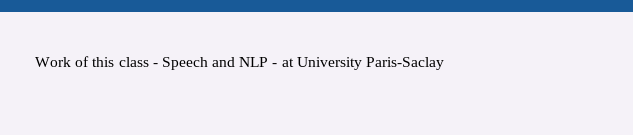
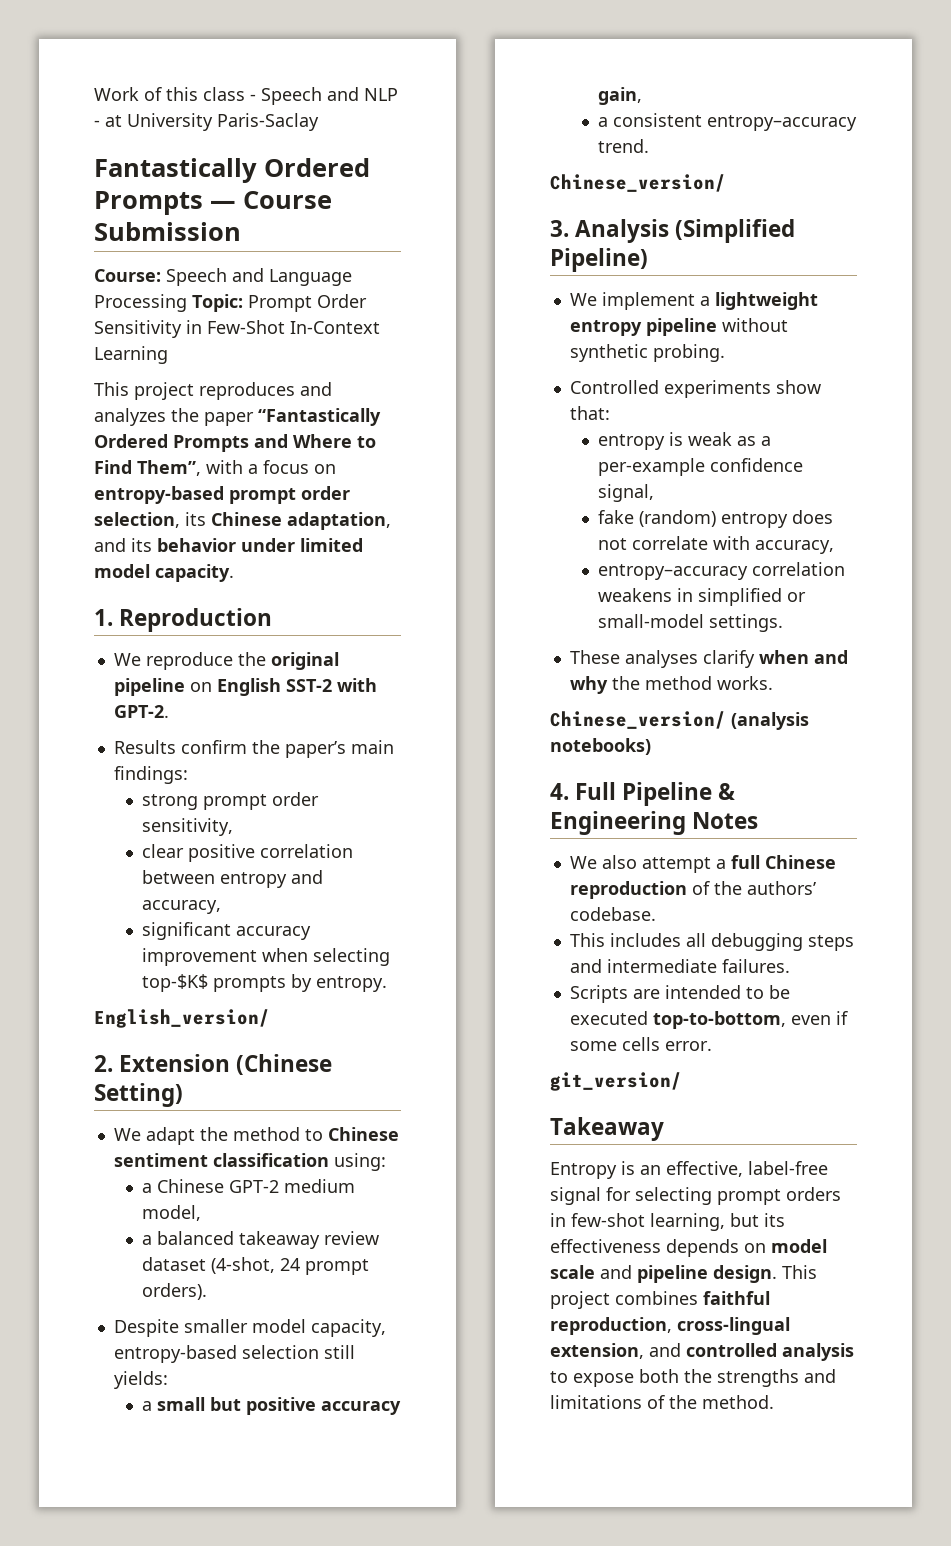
(445, 63) none -> [94,158,370,183] [94,191,332,215] [94,222,241,241] [94,268,352,286] [94,294,367,312] [94,320,380,338] [94,346,168,364] [94,382,332,400] [94,408,381,426] [94,434,376,452] [94,460,336,476] [94,486,350,504] [94,512,391,530] [94,538,363,552] [94,564,234,582] [94,608,273,632] [113,652,339,670] [113,678,377,696] [113,705,169,718] [113,740,394,758] [113,766,188,784] [142,792,320,810] [142,818,234,836] [142,844,354,862] [142,870,324,888] [142,900,222,914] [142,922,312,940] [142,948,391,966] [142,974,388,992] [94,1009,270,1028] [94,1054,333,1075] [94,1083,183,1107] [113,1127,399,1145] [113,1153,386,1171] [142,1179,356,1193] [142,1205,202,1221] [142,1231,380,1249] [142,1257,370,1275] [142,1283,208,1300] [113,1319,386,1337] [113,1345,355,1363] [113,1371,168,1389] [142,1397,402,1415] [598,87,643,105] [598,113,858,131] [598,139,650,153] [550,174,726,192] [550,219,796,243] [550,248,648,272] [569,292,818,310] [569,318,788,336] [569,344,725,362] [569,380,821,398] [569,406,610,420] [598,432,772,450] [598,458,804,476] [598,484,655,502] [598,510,834,528] [598,536,835,554] [598,562,846,580] [598,588,807,606] [598,614,784,632] [569,650,848,668] [569,676,773,694] [550,711,809,730] [550,738,651,755] [550,782,736,806] [550,811,759,835] [569,855,836,873] [569,881,816,899] [569,907,656,921] [569,933,854,951] [569,959,790,973] [569,985,790,1003] [569,1011,848,1029] [569,1037,712,1051] [550,1072,682,1091] [550,1117,664,1141] [550,1161,828,1179] [550,1187,841,1205] [550,1213,785,1231] [550,1239,827,1257] [550,1265,817,1283] [550,1291,770,1309] [550,1317,790,1335] [550,1343,854,1361] [550,1369,836,1387] [550,1395,774,1409] // Fantastically Ordered Prompts — Course Submission // Course: Speech and Language Processing Topic: Prompt Order Sensitivity in Few-Shot In-Context Learning // This project reproduces and analyzes the paper “Fantastically Ordered Prompts and Where to Find Them”, with a focus on entropy-based prompt order selection, its Chinese adaptation, and its behavior under limited model capacity. // 1. Reproduction // We reproduce the original pipeline on English SST-2 with GPT-2. // Results confirm the paper’s main findings: // strong prompt order sensitivity, // clear positive correlation between entropy and accuracy, // significant accuracy improvement when selecting top-$K$ prompts by entropy. // English_version/ // 2. Extension (Chinese Setting) // We adapt the method to Chinese sentiment classification using: // a Chinese GPT-2 medium model, // a balanced takeaway review dataset (4-shot, 24 prompt orders). // Despite smaller model capacity, entropy-based selection still yields: // a small but positive accuracy gain, // a consistent entropy–accuracy trend. // Chinese_version/ // 3. Analysis (Simplified Pipeline) // We implement a lightweight entropy pipeline without synthetic probing. // Controlled experiments show that: // entropy is weak as a per-example confidence signal, // fake (random) entropy does not correlate with accuracy, // entropy–accuracy correlation weakens in simplified or small-model settings. // These analyses clarify when and why the method works. // Chinese_version/ (analysis notebooks) // 4. Full Pipeline & Engineering Notes // We also attempt a full Chinese reproduction of the authors’ codebase. // This includes all debugging steps and intermediate failures. // Scripts are intended to be executed top-to-bottom, even if some cells error. // git_version/ // Takeaway // Entropy is an effective, label-free signal for selecting prompt orders in few-shot learning, but its effectiveness depends on model scale and pipeline design. This project combines faithful reproduction, cross-lingual extension, and controlled analysis to expose both the strengths and limitations of the method.

